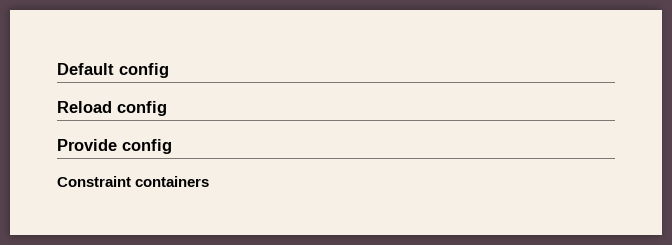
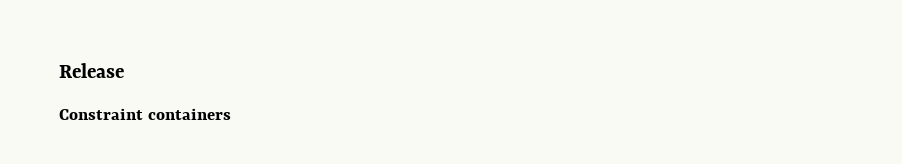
[57,63,169,78] [57,101,167,116] [57,139,172,154] Default config // Reload config // Provide config -> [59,63,124,78] Release

